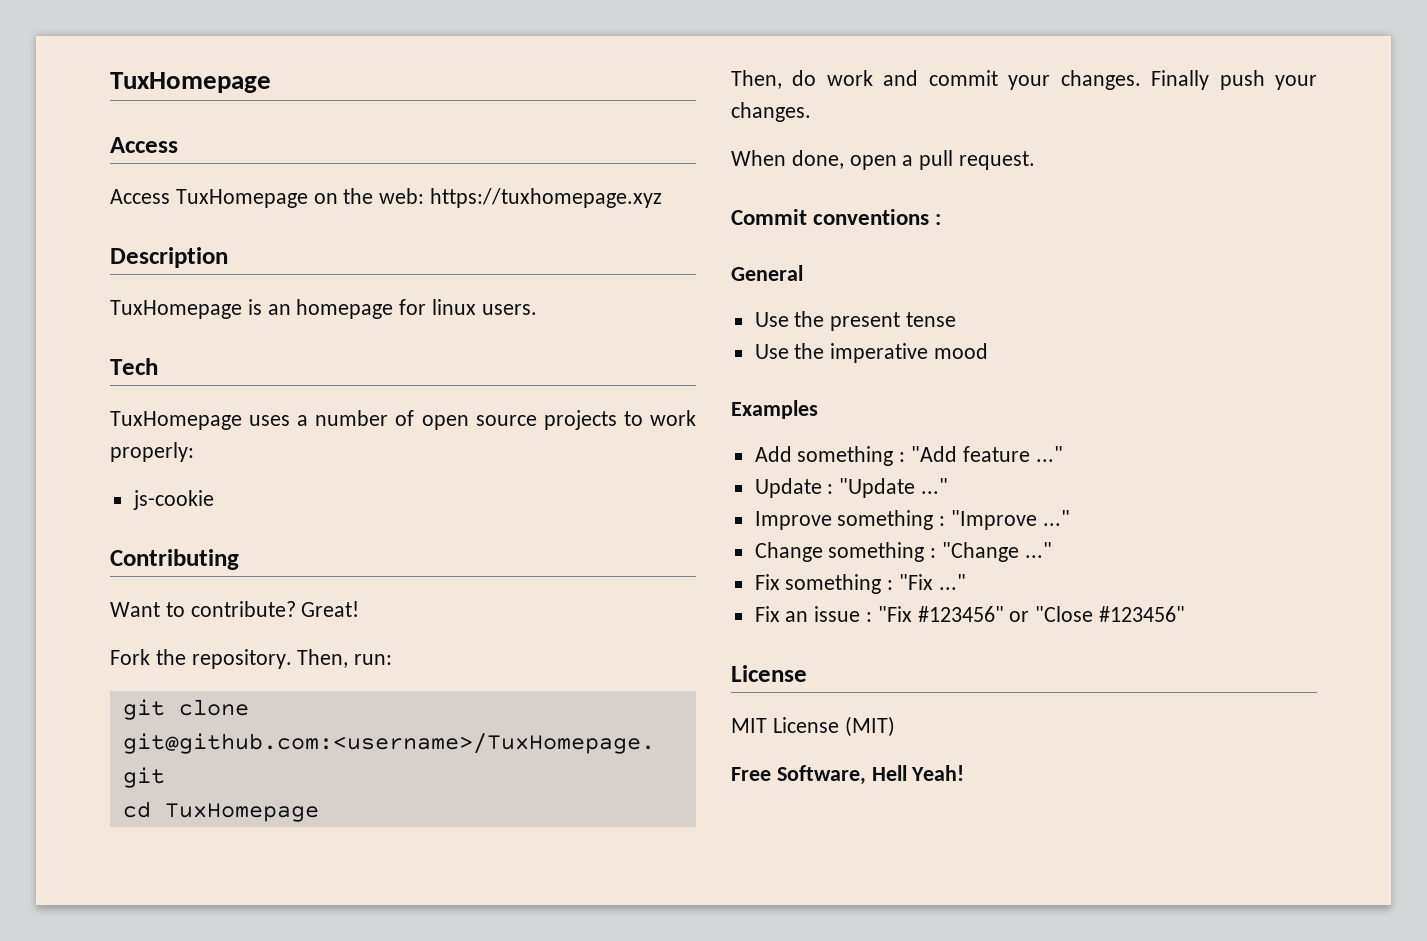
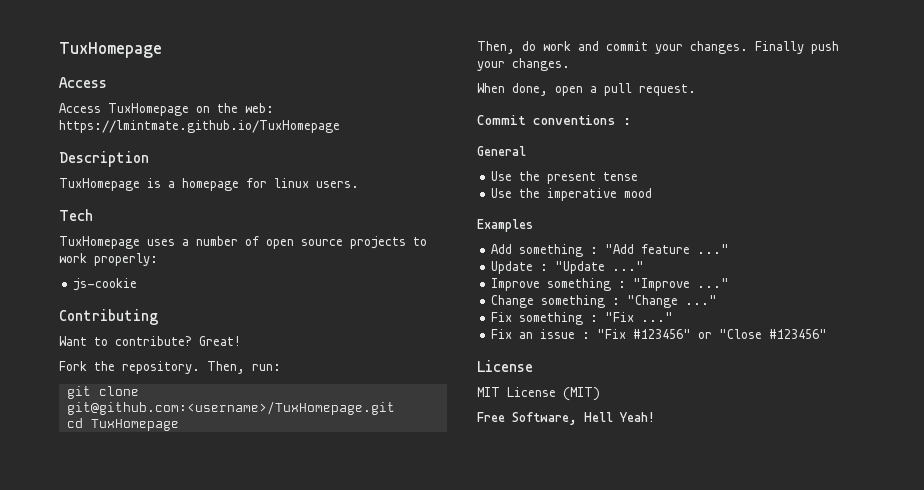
[430,188,663,208] https://tuxhomepage.xyz -> [59,120,340,133] https://lmintmate.github.io/TuxHomepage
[267,304,291,315] an -> [168,181,175,188] a

